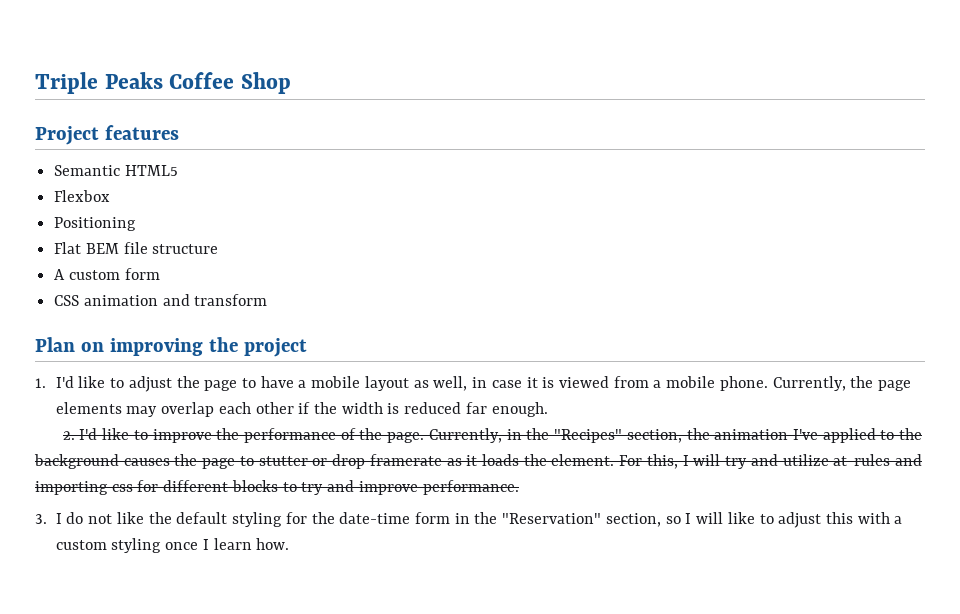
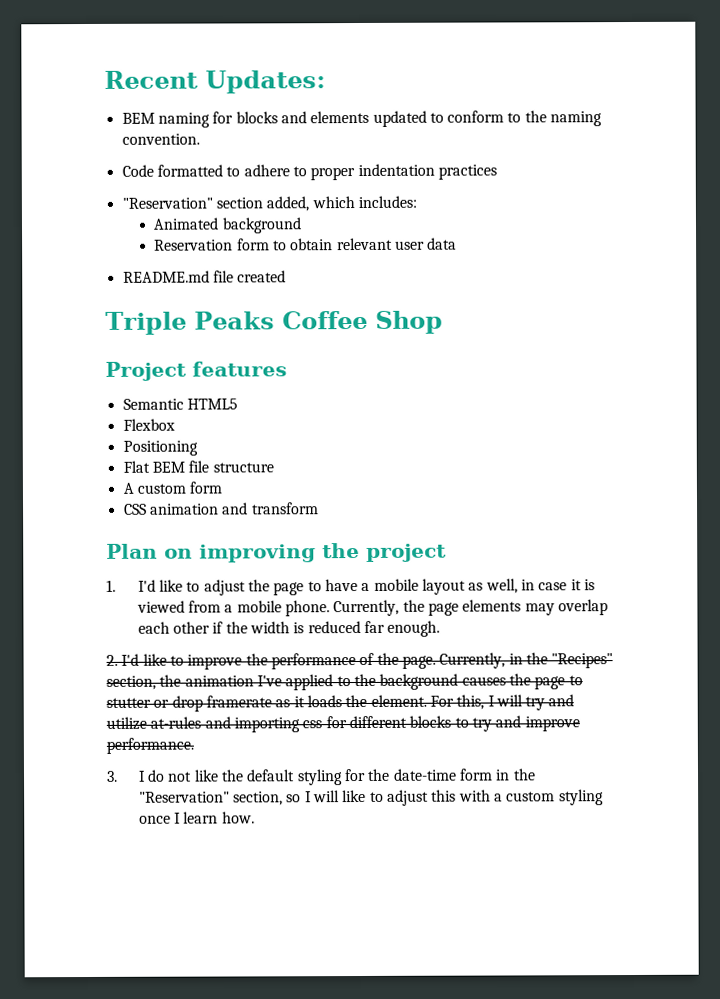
(35, 83) none -> [104,70,326,94] [121,110,603,128] [121,133,200,145] [121,163,497,181] [121,195,417,212] [153,217,302,234] [154,237,458,251] [122,270,287,283] Recent Updates: // BEM naming for blocks and elements updated to conform to the naming convention. // Code formatted to adhere to proper indentation practices // "Reservation" section added, which includes: // Animated background // Reservation form to obtain relevant user data // README.md file created //

